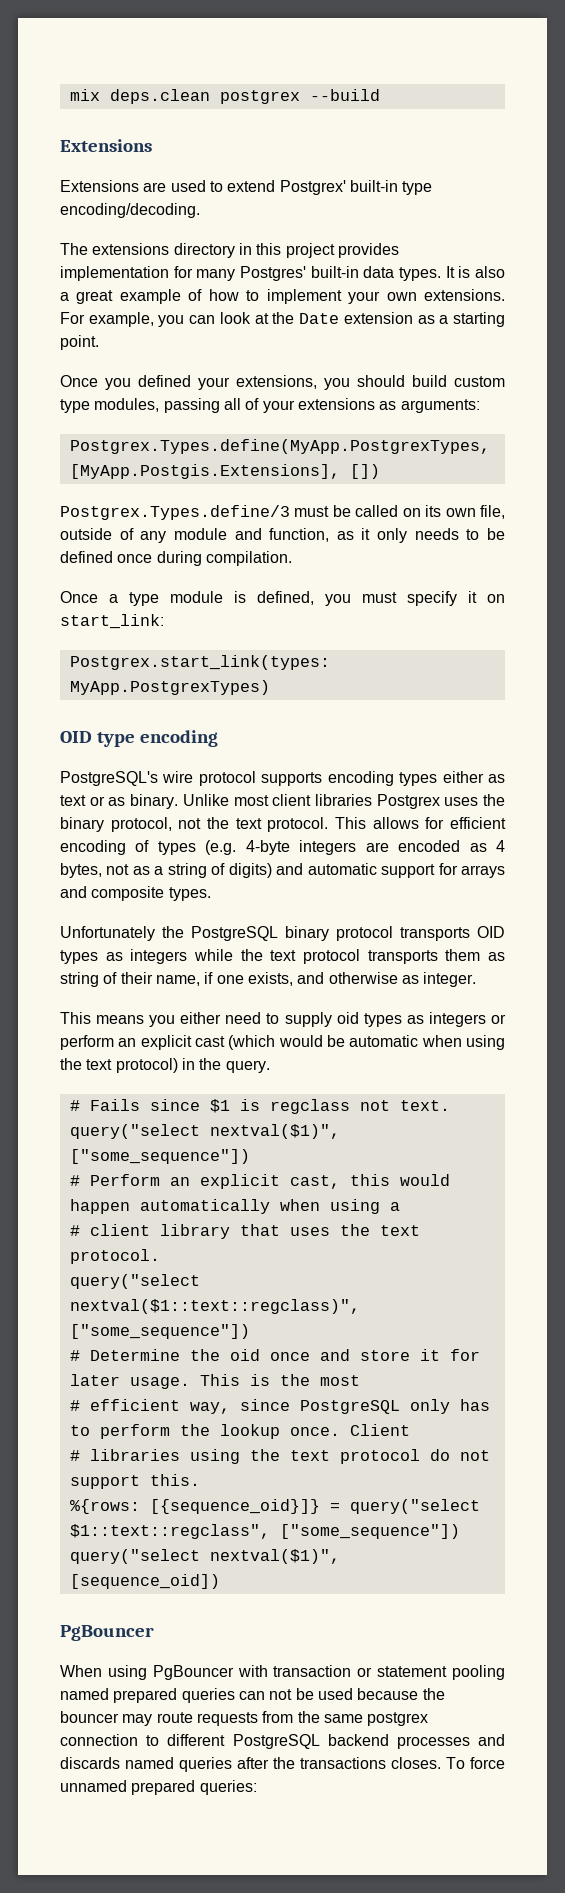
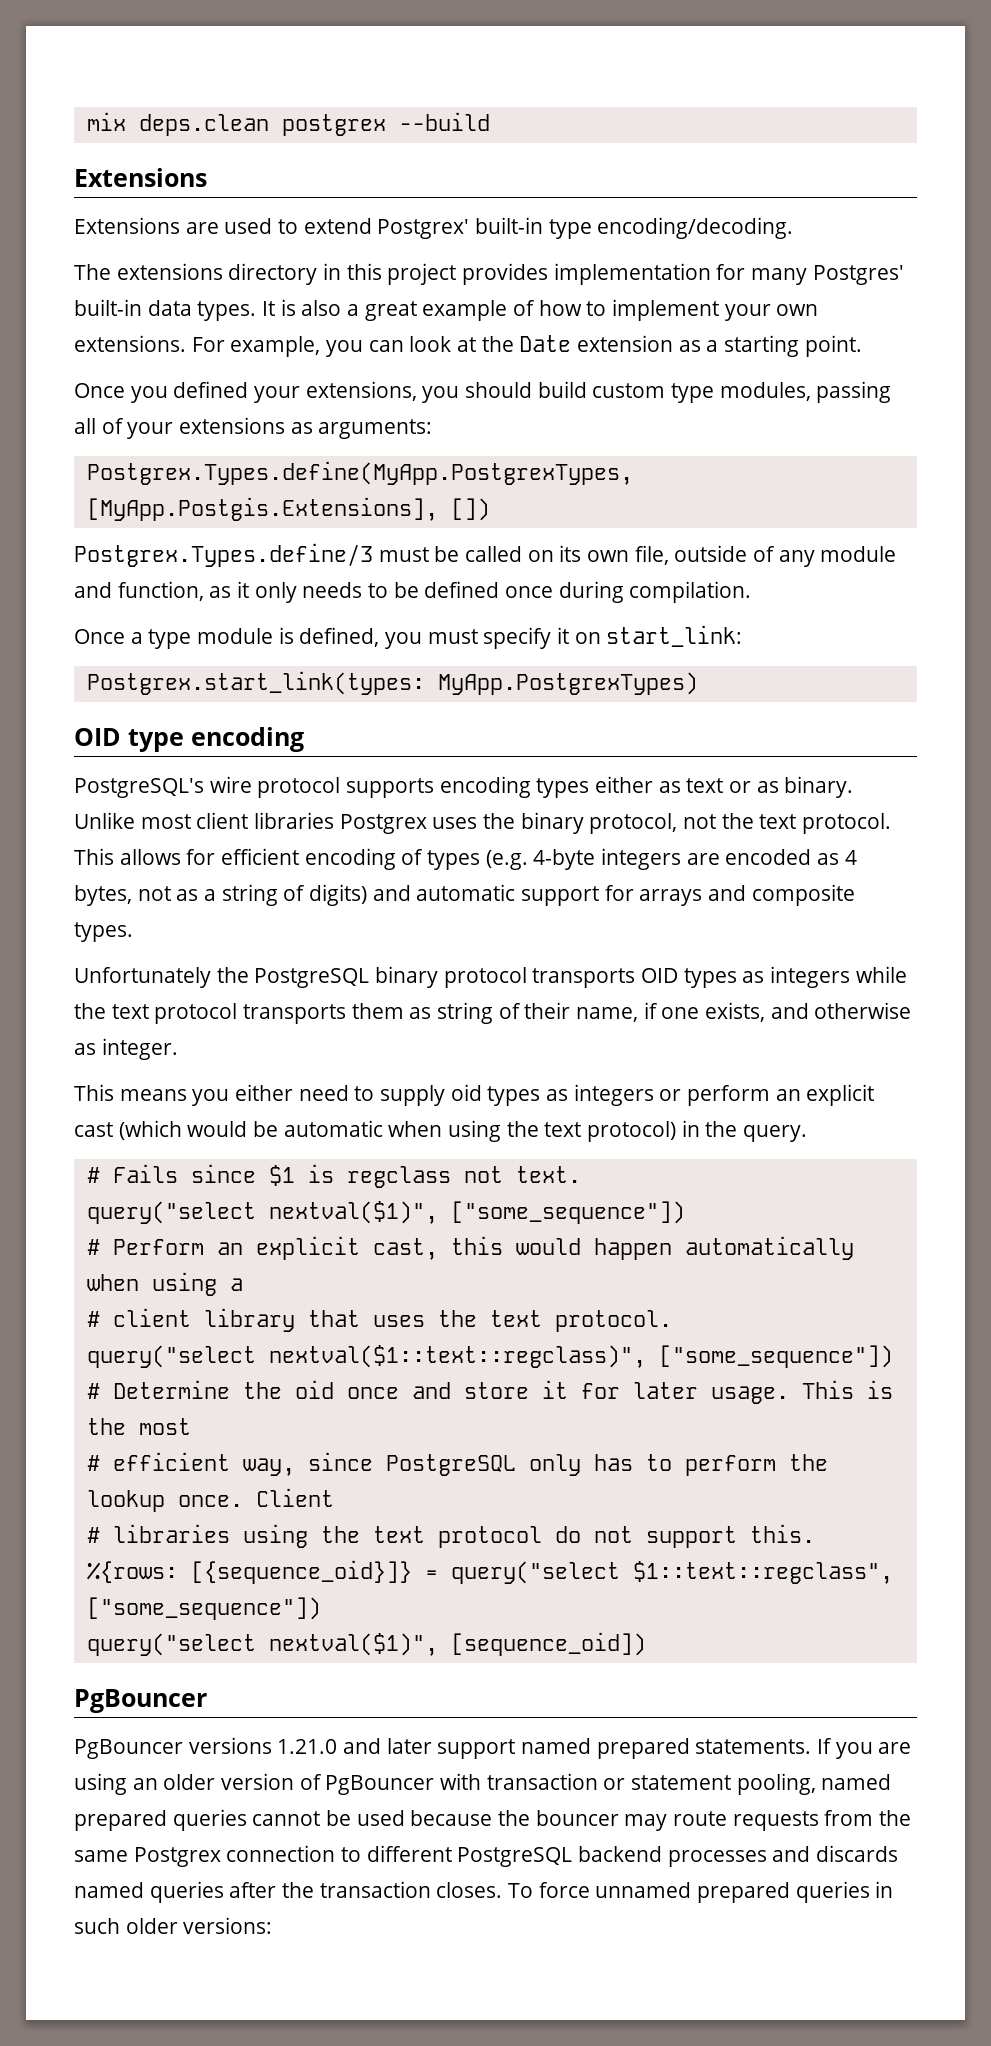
[60,1665,147,1680] When using -> [74,1737,912,1759] [74,1773,322,1795] PgBouncer versions 1.21.0 and later support named prepared statements. If you are using an older version of
[451,1665,505,1680] pooling -> [736,1773,816,1795] pooling,
[238,1689,293,1700] can not -> [252,1811,321,1826] cannot
[367,1712,429,1726] postgrex -> [133,1847,221,1867] Postgrex
[300,1757,386,1769] transactions -> [319,1881,431,1898] transaction
[199,1780,257,1795] queries: -> [795,1881,894,1903] [74,1917,273,1934] queries in such older versions:

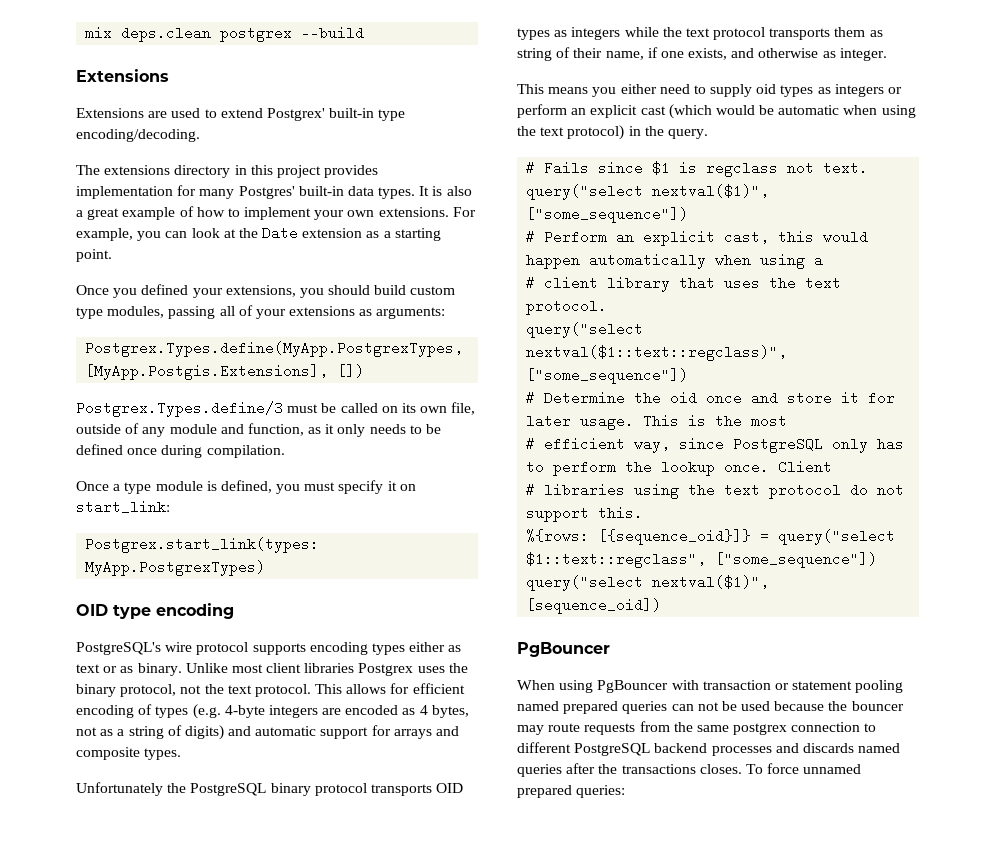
[74,1737,912,1759] [74,1773,322,1795] PgBouncer versions 1.21.0 and later support named prepared statements. If you are using an older version of -> [517,680,594,693] When using
[736,1773,816,1795] pooling, -> [855,680,904,693] pooling
[252,1811,321,1826] cannot -> [671,702,719,711] can not
[133,1847,221,1867] Postgrex -> [733,723,788,735] postgrex
[319,1881,431,1898] transaction -> [621,764,696,774] transactions
[795,1881,894,1903] [74,1917,273,1934] queries in such older versions: -> [576,785,626,798] queries:

